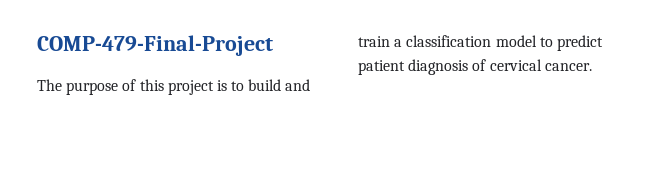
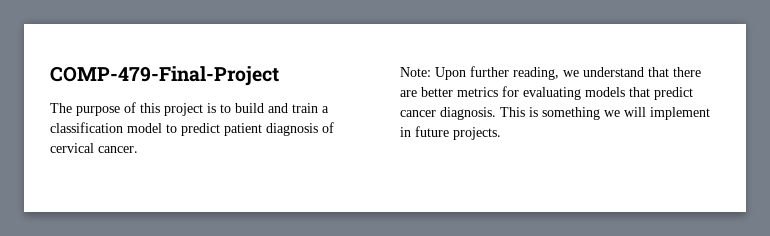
(592, 67) none -> [400,66,701,80] [400,86,693,100] [400,107,710,120] [400,126,501,140] // Note: Upon further reading, we understand that there are better metrics for evaluating models that predict cancer diagnosis. This is something we will implement in future projects.

